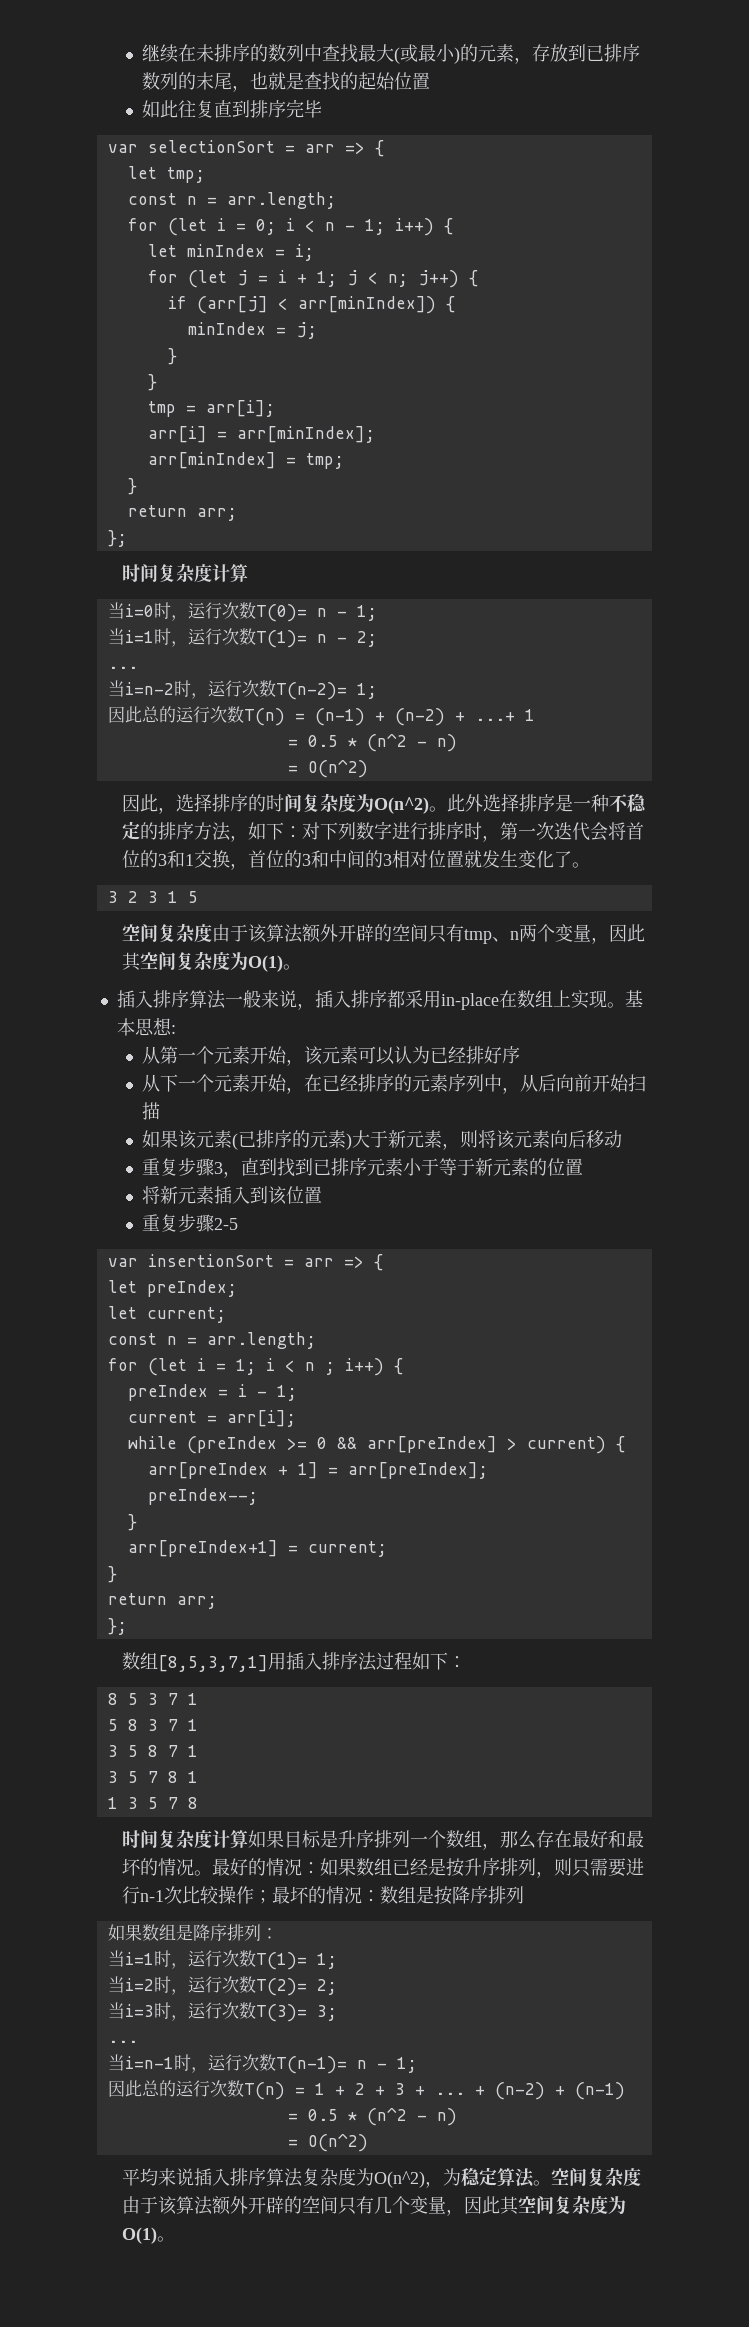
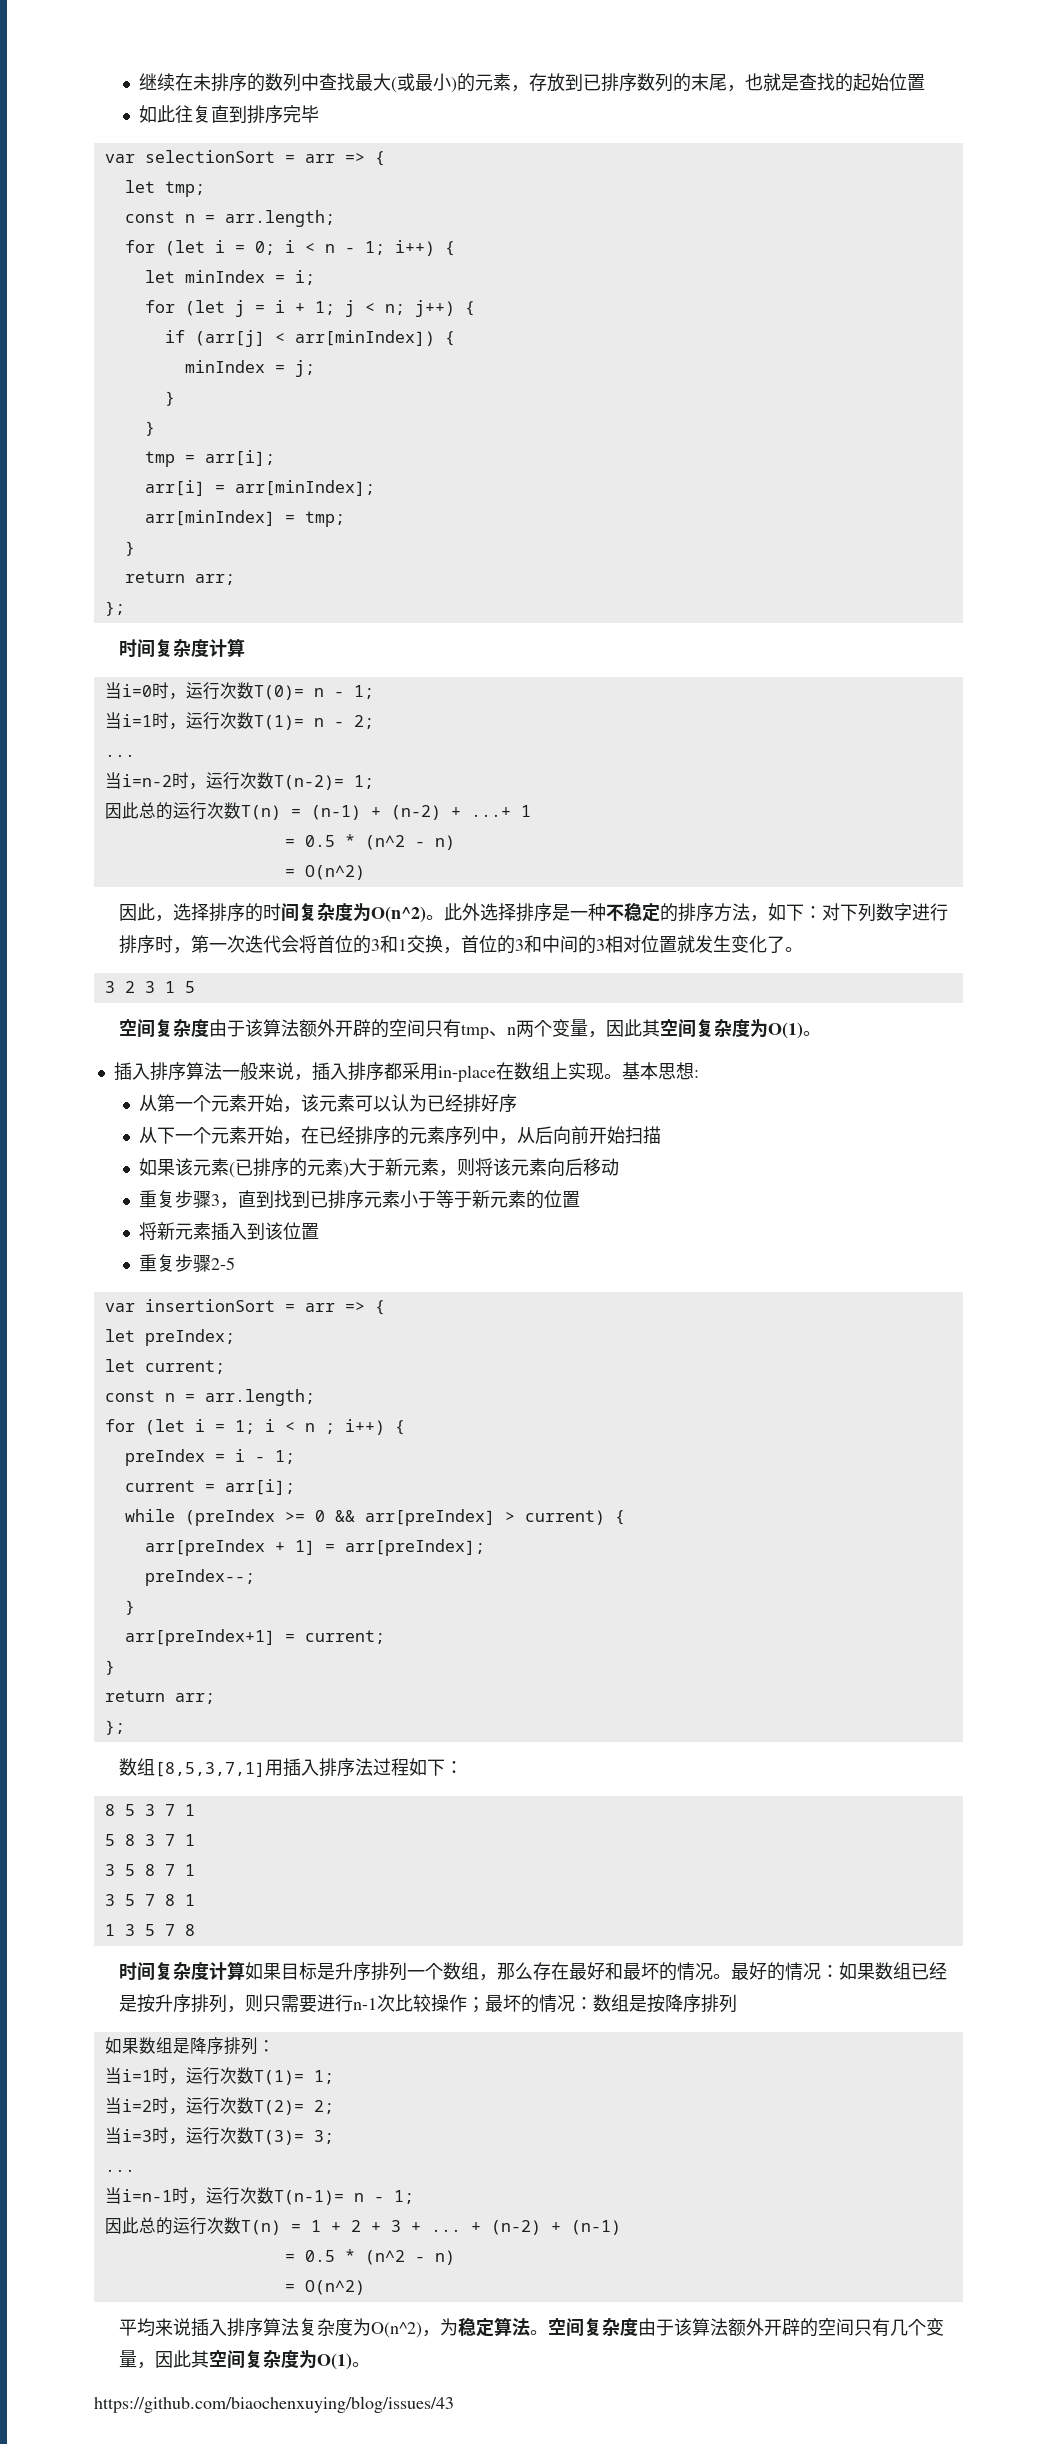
(175, 2239) none -> [94,2396,454,2413] // https://github.com/biaochenxuying/blog/issues/43

